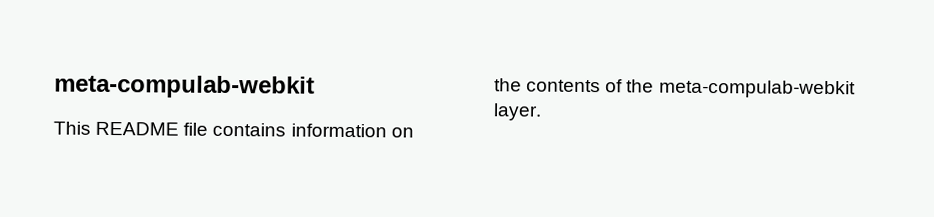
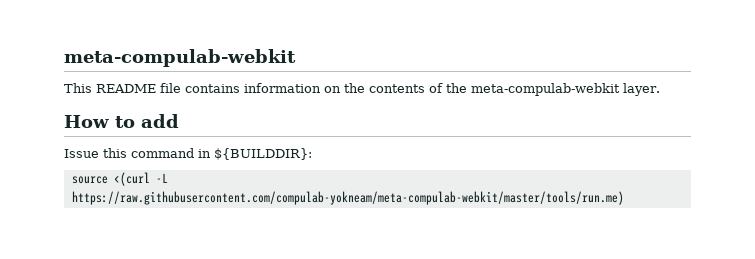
(542, 112) none -> [64,114,179,128] [64,148,312,160] [71,172,168,186] [71,191,624,205] // How to add // Issue this command in ${BUILDDIR}: // source <(curl -L https://raw.githubusercontent.com/compulab-yokneam/meta-compulab-webkit/master/tools/run.me)

